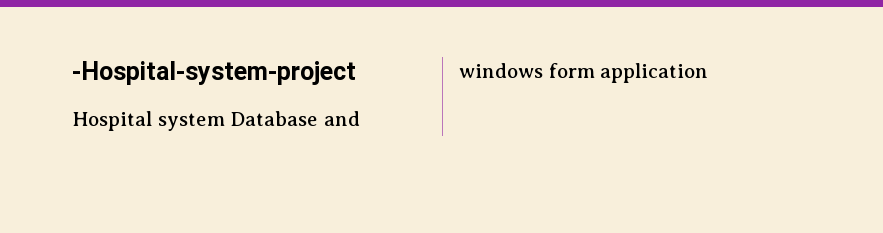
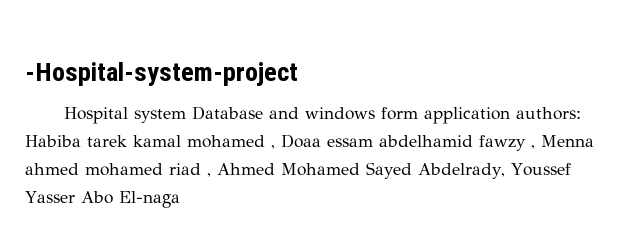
(709, 73) none -> [515,107,581,120] [25,134,594,151] [25,162,571,179] [25,191,180,208] authors: Habiba tarek kamal mohamed , Doaa essam abdelhamid fawzy , Menna ahmed mohamed riad , Ahmed Mohamed Sayed Abdelrady, Youssef Yasser Abo El-naga

